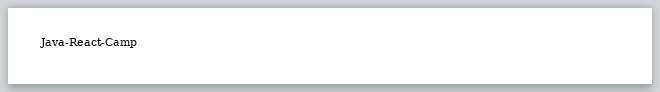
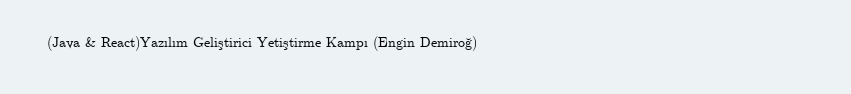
[40,38,137,48] Java-React-Camp -> [47,36,477,51] (Java & React)Yazılım Geliştirici Yetiştirme Kampı (Engin Demiroğ)

